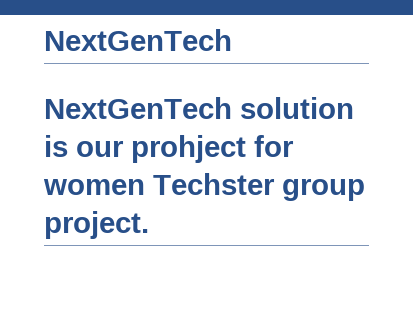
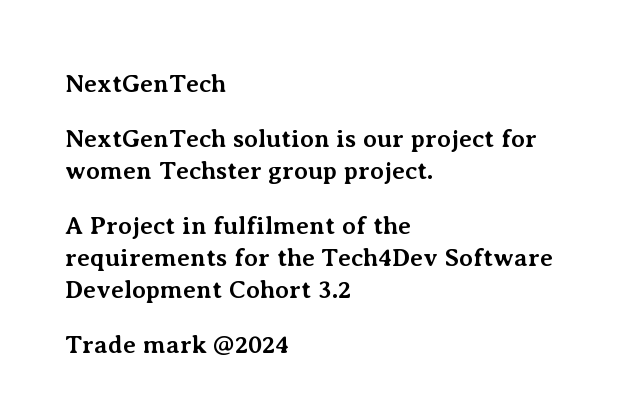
[131,135,246,163] prohject -> [410,130,494,152] project
(149, 225) none -> [65,216,411,239] [65,248,553,271] [65,280,351,303] [65,335,290,355] // A Project in fulfilment of the requirements for the Tech4Dev Software Development Cohort 3.2 // Trade mark @2024

